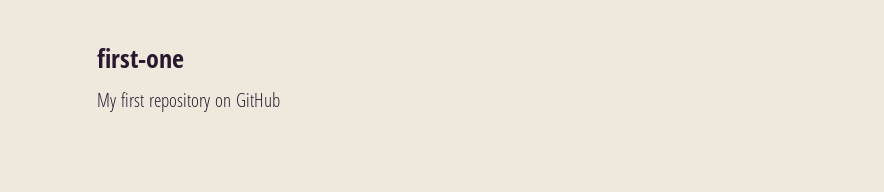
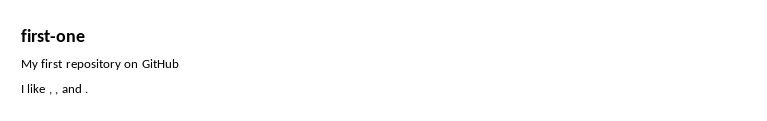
(280, 99) none -> [21,84,88,95] // I like , , and .

